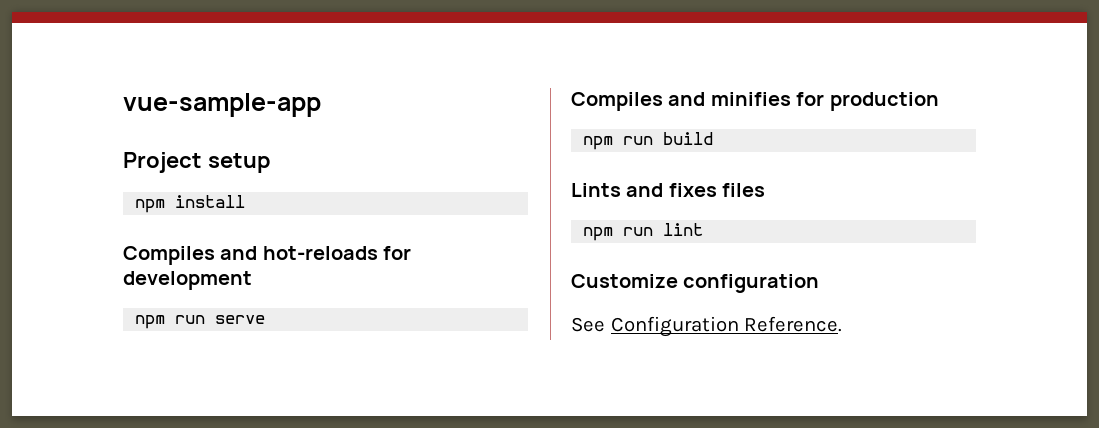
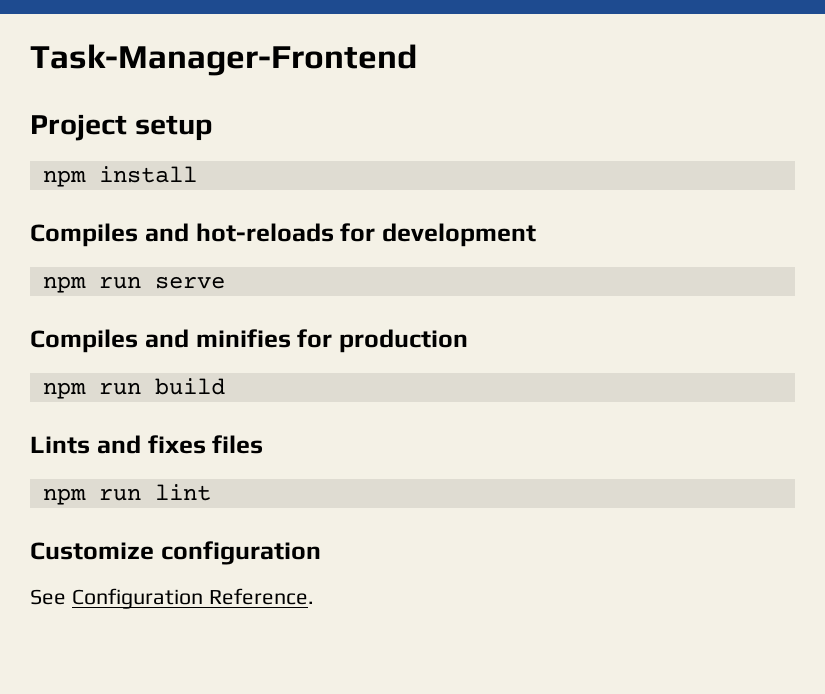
[123,93,321,117] vue-sample-app -> [30,44,417,76] Task-Manager-Frontend

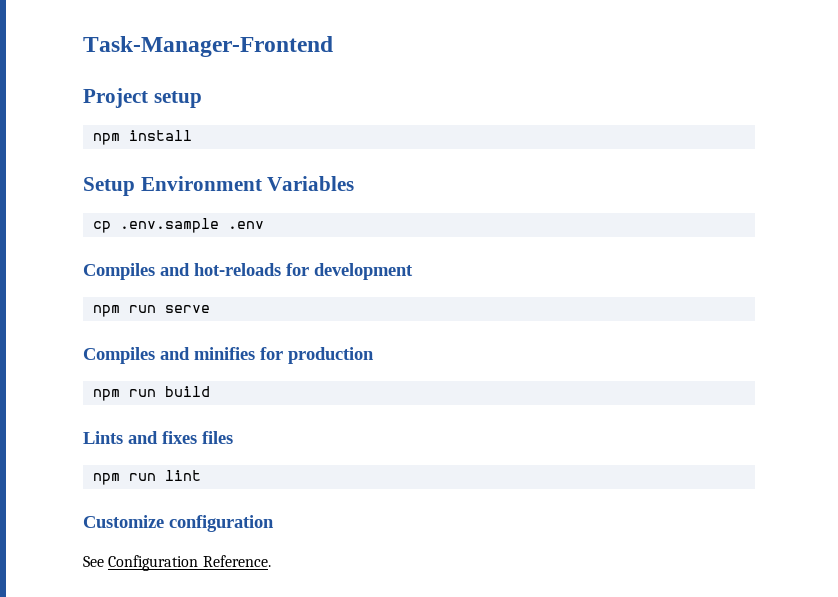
(197, 174) none -> [83,176,355,196] [92,218,264,233] // Setup Environment Variables // cp .env.sample .env

